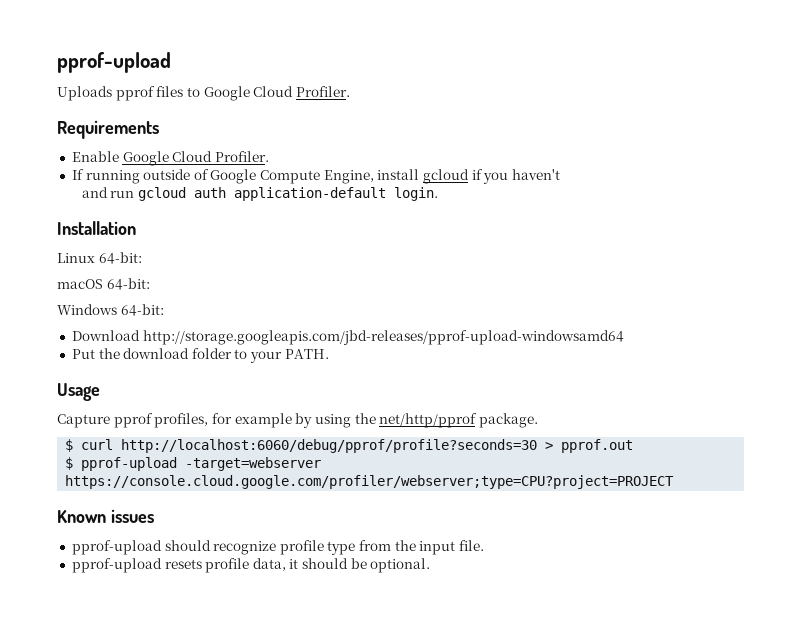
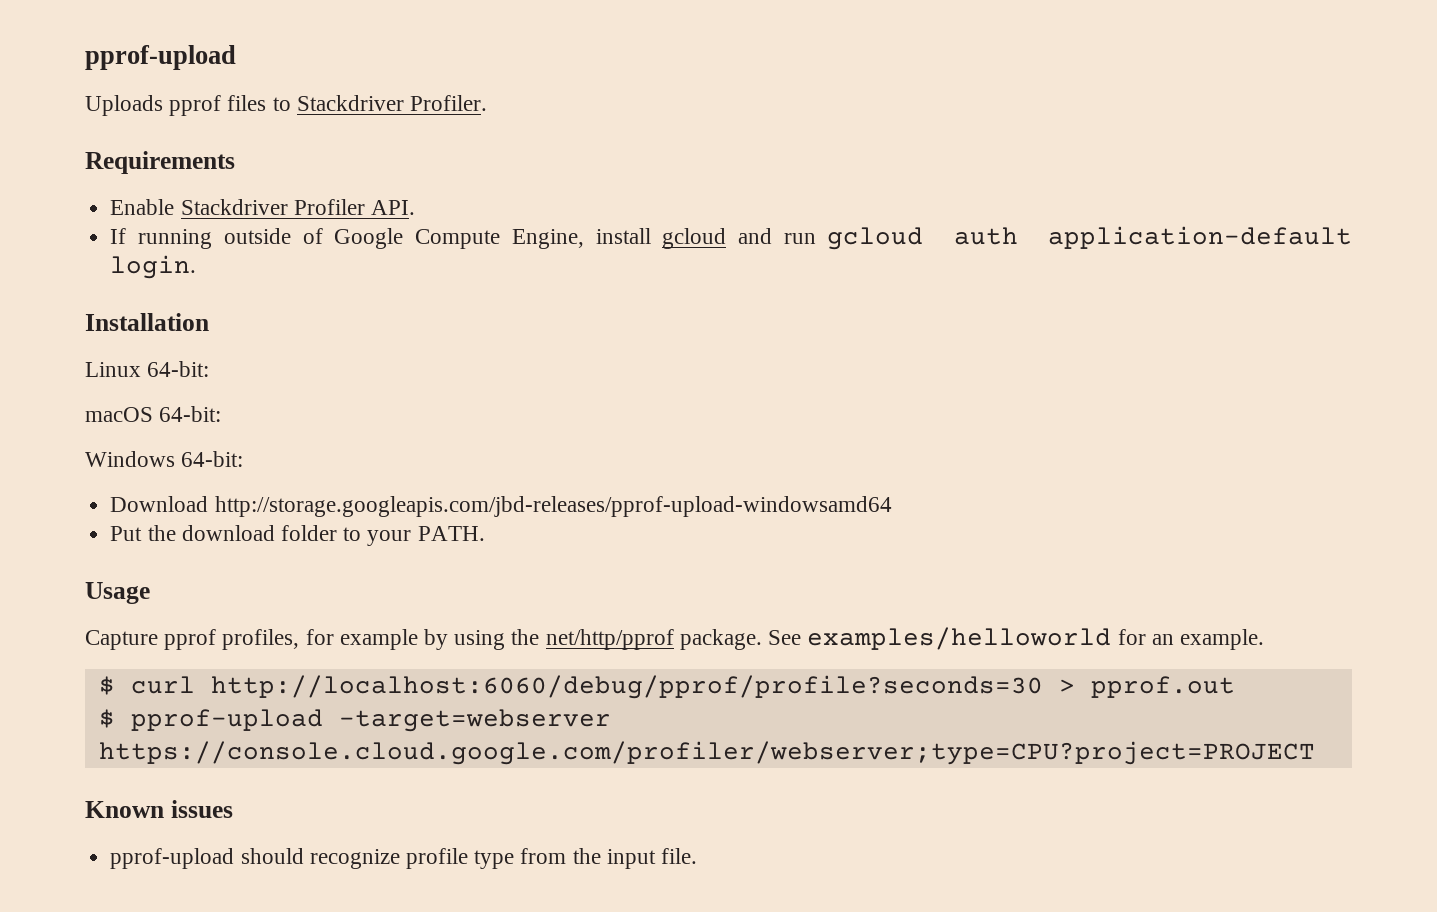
[203,86,294,101] Google Cloud -> [296,95,404,111] Stackdriver
[122,151,269,166] Google Cloud Profiler. -> [180,199,415,215] Stackdriver Profiler API.
[471,169,560,184] if you haven't // -> (727, 238) none
(538, 420) none -> [768,627,1264,650] See examples/helloworld for an example.
[71,558,431,573] // pprof-upload resets profile data, it should be optional. -> (697, 856) none

